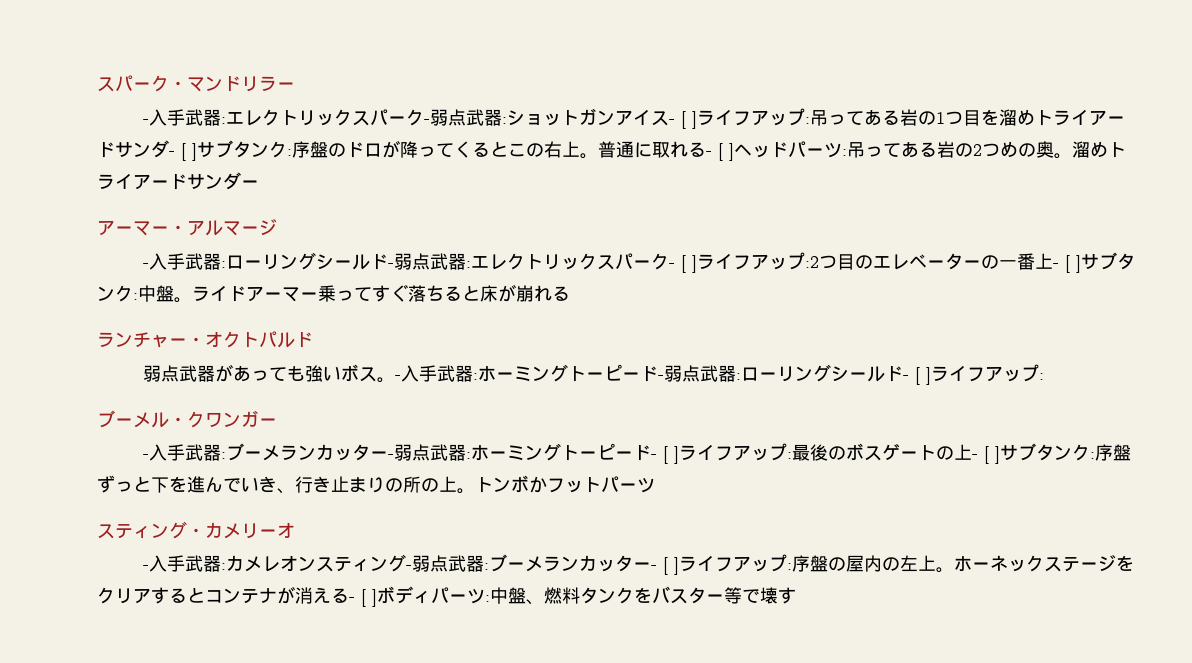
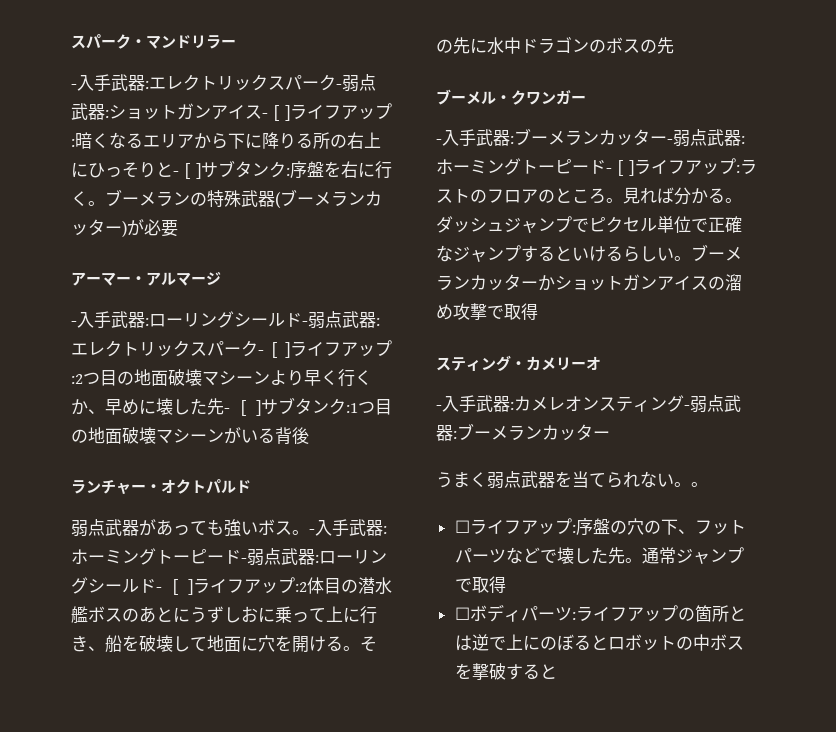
[809,109,1125,126] [97,140,1126,161] [97,172,259,190] 吊ってある岩の1つ目を溜めトライアードサンダ- [ ]サブタンク:序盤のドロが降ってくるとこの右上。普通に取れる- [ ]ヘッドパーツ:吊ってある岩の2つめの奥。溜めトライアードサンダー -> [75,132,381,149] [71,160,392,179] [71,189,382,208] [71,219,178,237] 暗くなるエリアから下に降りる所の右上にひっそりと- [ ]サブタンク:序盤を右に行く。ブーメランの特殊武器(ブーメランカッター)が必要
[872,252,1135,273] [97,284,570,303] エレベーターの一番上- [ ]サブタンク:中盤。ライドアーマー乗ってすぐ落ちると床が崩れる -> [134,369,372,387] [71,397,392,416] [71,427,309,444] 地面破壊マシーンより早く行くか、早めに壊した先- [ ]サブタンク:1つ目の地面破壊マシーンがいる背後
[1038,373,1044,380] : -> [295,577,392,594] [71,606,377,624] [71,635,377,653] [436,36,674,54] :2体目の潜水艦ボスのあとにうずしおに乗って上に行き、船を破壊して地面に穴を開ける。その先に水中ドラゴンのボスの先
[791,443,1131,464] [97,475,655,494] 最後のボスゲートの上- [ ]サブタンク:序盤ずっと下を進んでいき、行き止まりの所の上。トンボかフットパーツ -> [740,159,757,175] [436,187,742,205] [436,216,742,233] [436,244,742,262] [436,274,742,291] [436,303,538,320] ラストのフロアのところ。見れば分かる。ダッシュジャンプでピクセル単位で正確なジャンプするといけるらしい。ブーメランカッターかショットガンアイスの溜め攻撃で取得
[650,557,679,575] - [ ] -> [436,471,708,489] [454,520,470,533] // うまく弱点武器を当てられない。。 // ☐
[845,555,1134,573] [97,586,796,607] 屋内の左上。ホーネックステージをクリアするとコンテナが消える- [ ]ボディパーツ:中盤、燃料タンクをバスター等で壊す -> [626,518,746,535] [454,547,744,564] [454,576,506,593] [454,604,746,622] [454,634,744,651] [454,663,557,680] 穴の下、フットパーツなどで壊した先。通常ジャンプで取得 // ☐ボディパーツ:ライフアップの箇所とは逆で上にのぼるとロボットの中ボスを撃破すると

